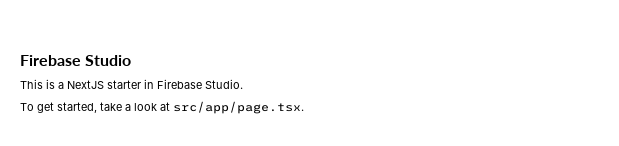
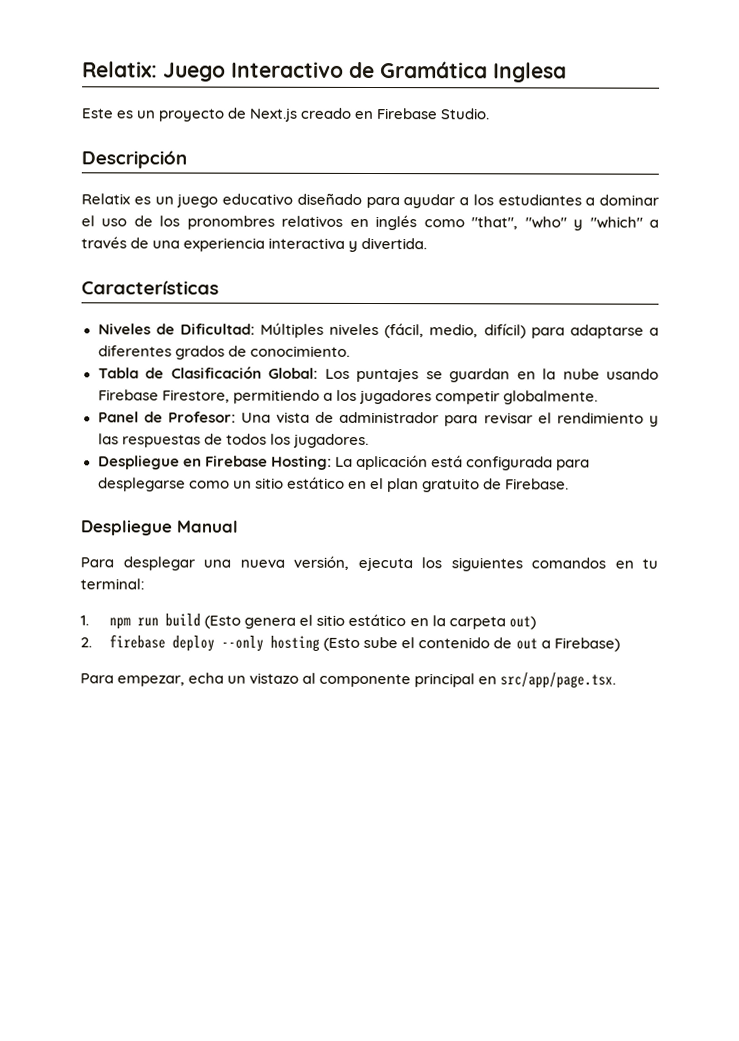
[20,55,132,66] [20,79,243,89] [20,102,170,113] Firebase Studio // This is a NextJS starter in Firebase Studio. // To get started, take a look at -> [82,61,567,83] [81,107,491,122] [81,150,187,169] [81,192,659,209] [81,215,659,231] [81,236,428,252] [81,280,219,295] [97,322,659,339] [97,345,350,360] [97,366,659,383] [97,389,598,405] [97,411,659,427] [97,433,369,448] [97,454,590,471] [97,476,570,493] [80,520,238,536] [80,555,658,572] [80,578,145,590] [80,613,536,630] [80,634,620,652] [80,672,498,688] Relatix: Juego Interactivo de Gramática Inglesa // Este es un proyecto de Next.js creado en Firebase Studio. // Descripción // Relatix es un juego educativo diseñado para ayudar a los estudiantes a dominar el uso de los pronombres relativos en inglés como "that", "who" y "which" a través de una experiencia interactiva y divertida. // Características // Niveles de Dificultad: Múltiples niveles (fácil, medio, difícil) para adaptarse a diferentes grados de conocimiento. // Tabla de Clasificación Global: Los puntajes se guardan en la nube usando Firebase Firestore, permitiendo a los jugadores competir globalmente. // Panel de Profesor: Una vista de administrador para revisar el rendimiento y las respuestas de todos los jugadores. // Despliegue en Firebase Hosting: La aplicación está configurada para desplegarse como un sitio estático en el plan gratuito de Firebase. // Despliegue Manual // Para desplegar una nueva versión, ejecuta los siguientes comandos en tu terminal: // 1. npm run build (Esto genera el sitio estático en la carpeta out) // 2. firebase deploy --only hosting (Esto sube el contenido de out a Firebase) // Para empezar, echa un vistazo al componente principal en

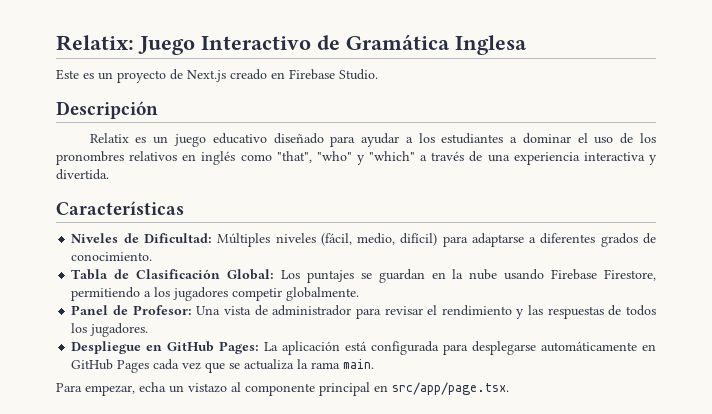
[204,455,332,470] Firebase Hosting: -> [167,341,260,354] GitHub Pages:
[188,476,570,493] [80,520,238,536] [80,555,658,572] [80,578,145,590] [80,613,536,630] [80,634,620,652] como un sitio estático en el plan gratuito de Firebase. // Despliegue Manual // Para desplegar una nueva versión, ejecuta los siguientes comandos en tu terminal: // 1. npm run build (Esto genera el sitio estático en la carpeta out) // 2. firebase deploy --only hosting (Esto sube el contenido de out a Firebase) -> [541,341,656,352] [71,359,375,373] automáticamente en GitHub Pages cada vez que se actualiza la rama main.

